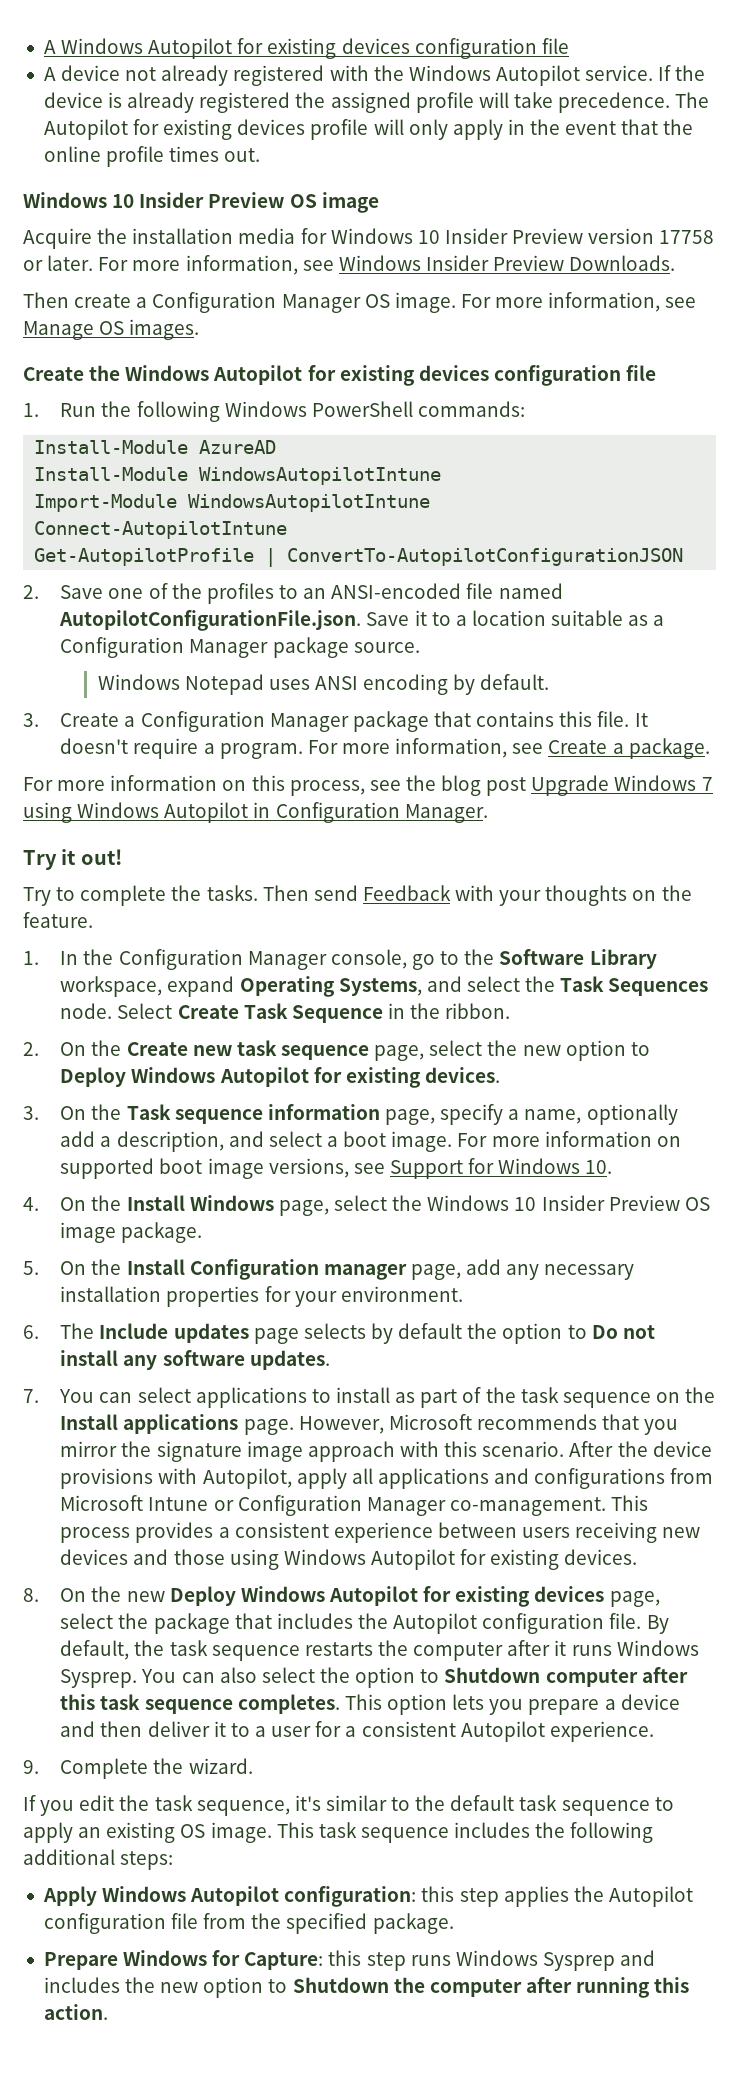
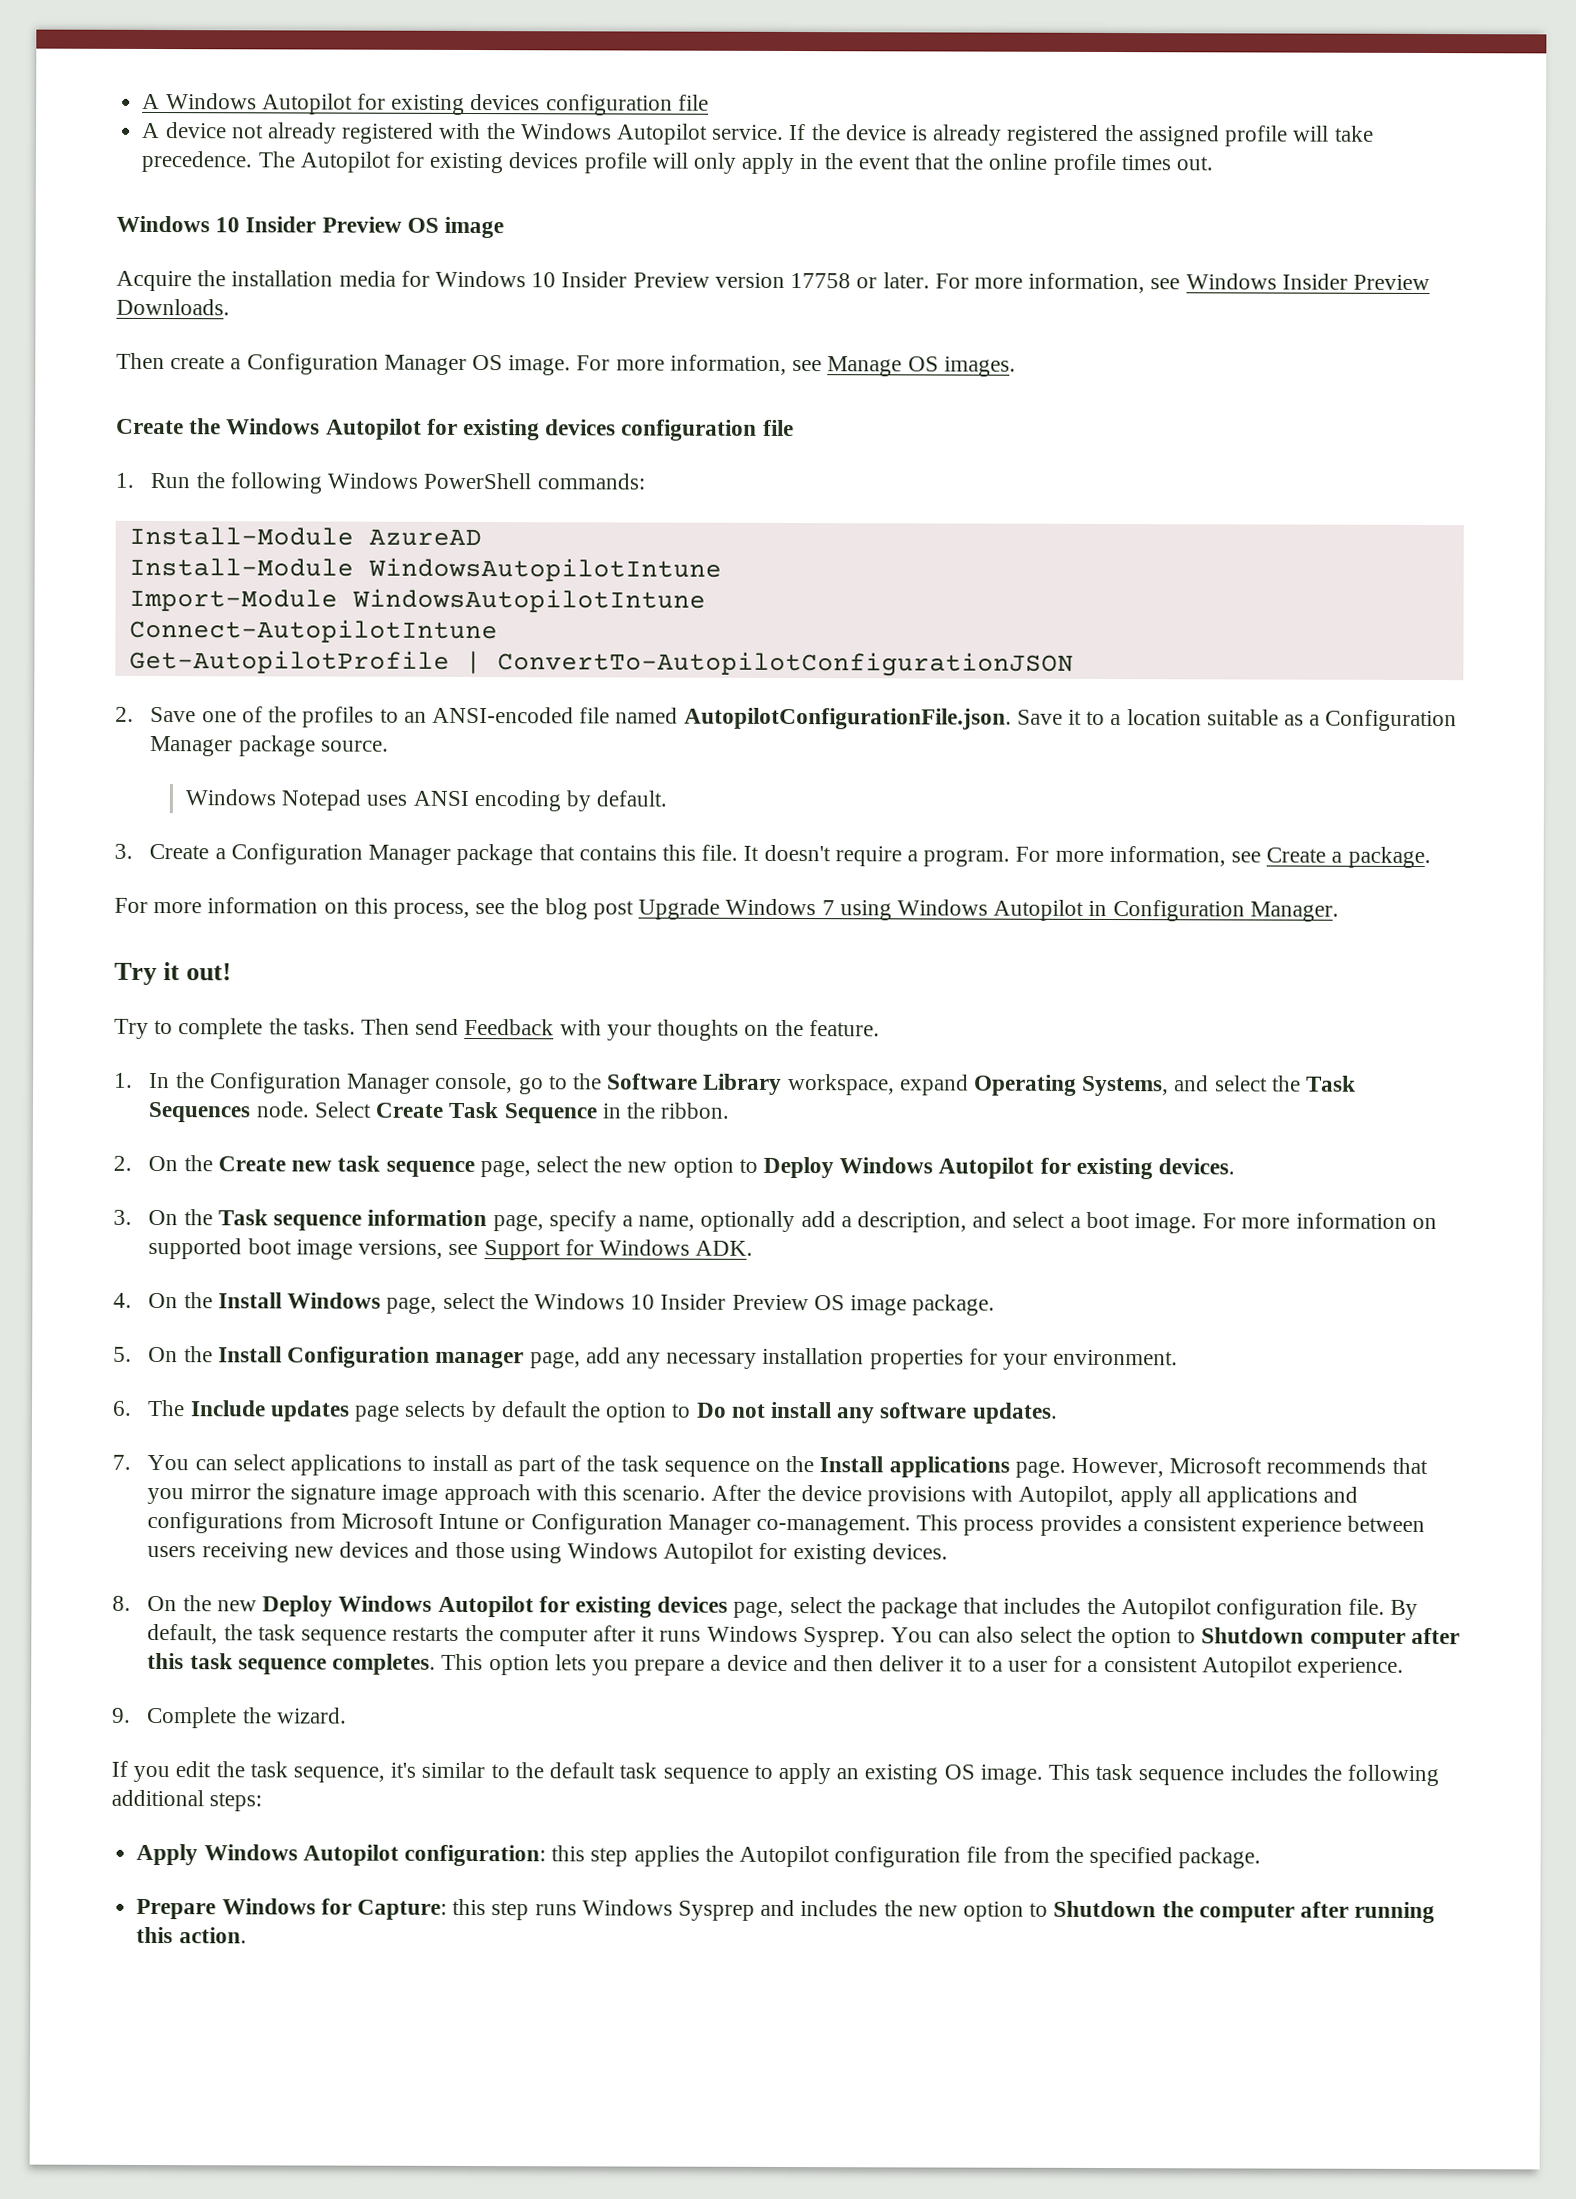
[585,1160,613,1174] 10. -> [695,1240,754,1256] ADK.

